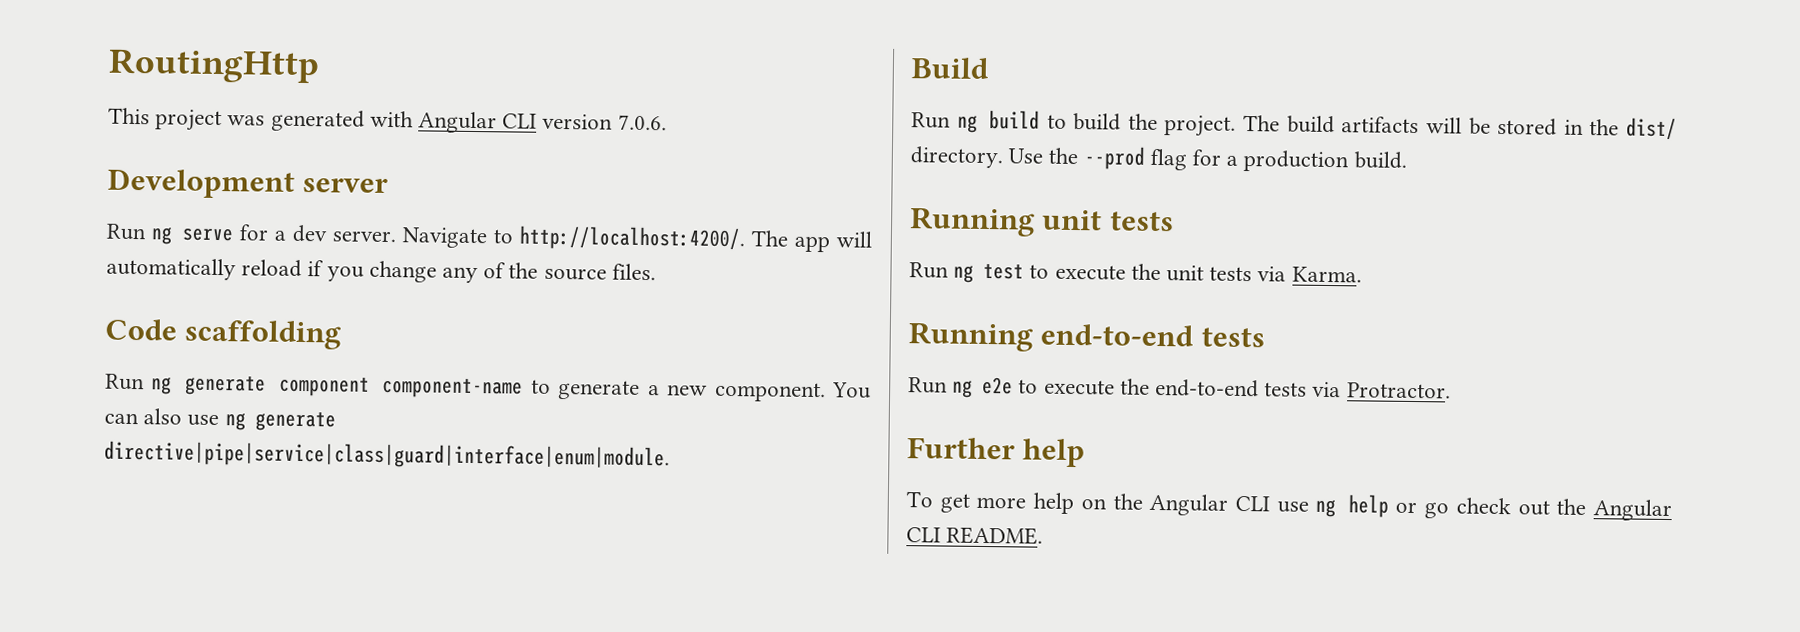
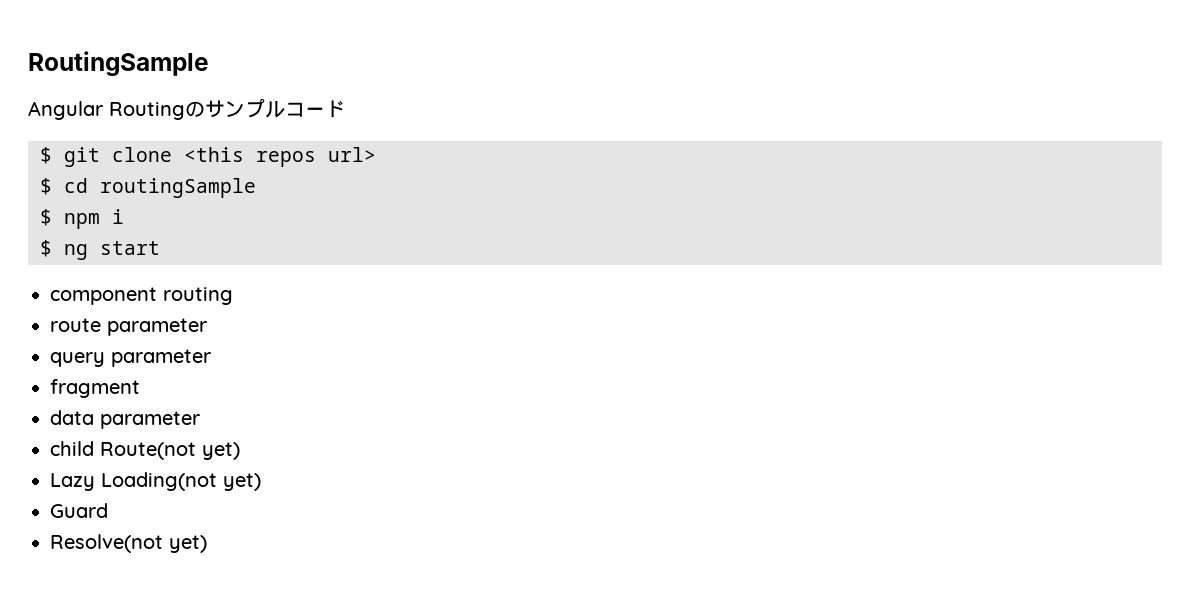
[108,48,320,84] [108,107,667,134] [107,168,389,199] [106,223,872,253] [106,257,656,284] [105,318,342,350] [105,373,871,403] [104,408,336,432] [104,440,670,471] [911,57,990,80] [911,110,1677,141] [910,146,1407,173] [909,207,1174,237] [909,262,1362,283] [908,322,1265,352] [908,376,1451,399] [907,437,1086,468] [906,491,1672,522] [906,526,1044,545] RoutingHttp // This project was generated with Angular CLI version 7.0.6. // Development server // Run ng serve for a dev server. Navigate to http://localhost:4200/. The app will automatically reload if you change any of the source files. // Code scaffolding // Run ng generate component component-name to generate a new component. You can also use ng generate directive|pipe|service|class|guard|interface|enum|module. // Build // Run ng build to build the project. The build artifacts will be stored in the dist/ directory. Use the --prod flag for a production build. // Running unit tests // Run ng test to execute the unit tests via Karma. // Running end-to-end tests // Run ng e2e to execute the end-to-end tests via Protractor. // Further help // To get more help on the Angular CLI use ng help or go check out the Angular CLI README. -> [28,51,209,76] [28,98,345,120] [40,147,376,167] [40,178,256,198] [40,209,124,229] [40,240,160,260] [50,287,233,305] [50,318,207,336] [50,349,211,367] [50,379,140,398] [50,410,200,429] [50,441,240,460] [50,472,261,491] [50,503,108,518] [50,534,207,553] RoutingSample // Angular Routingのサンプルコード // $ git clone <this repos url> // $ cd routingSample // $ npm i // $ ng start // component routing // route parameter // query parameter // fragment // data parameter // child Route(not yet) // Lazy Loading(not yet) // Guard // Resolve(not yet)

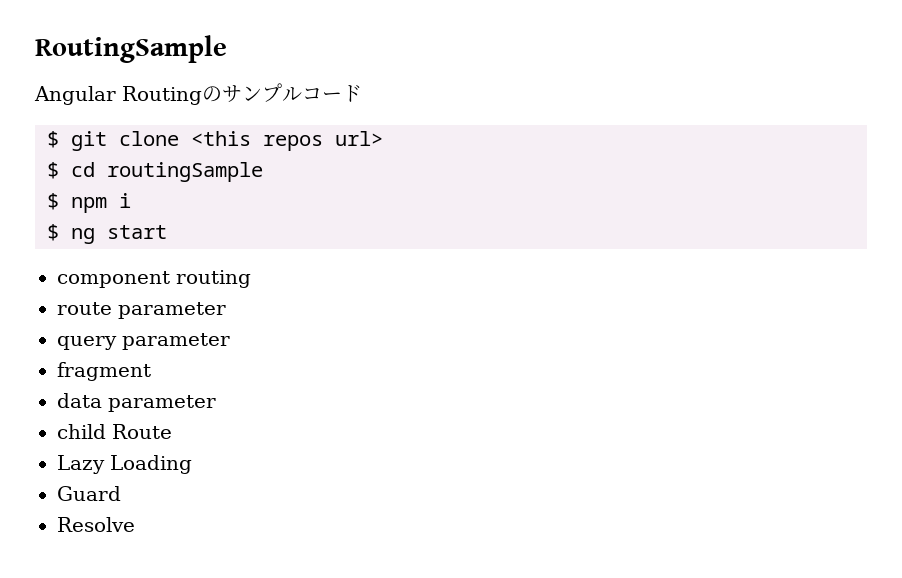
[100,442,240,460] Route(not yet) -> [112,424,172,439] Route
[101,472,261,491] Loading(not yet) -> [110,455,192,474] Loading
[50,534,207,553] Resolve(not yet) -> [57,517,135,532] Resolve

